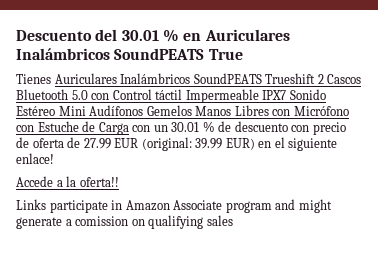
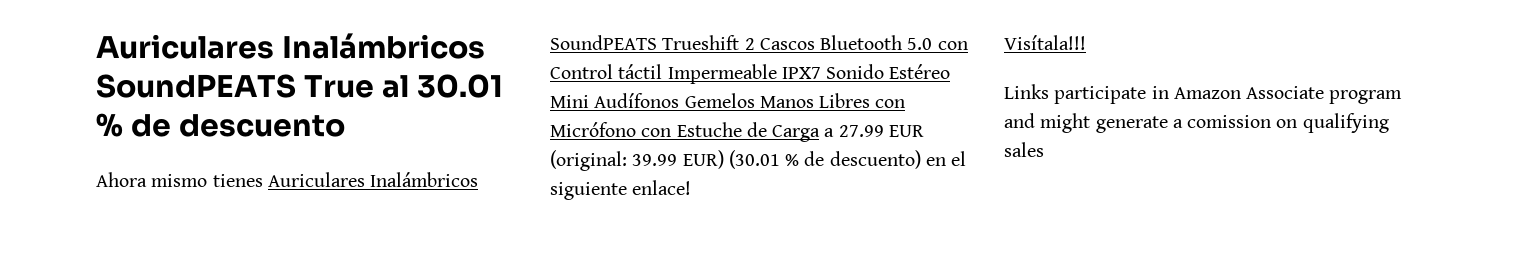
[16,29,202,42] Descuento del 30.01 % en -> (96, 46) none
[16,74,51,84] // Tienes -> [382,74,504,98] [96,113,346,137] [96,172,263,187] al 30.01 % de descuento // Ahora mismo tienes
[132,121,346,135] [16,137,81,148] con un 30.01 % de descuento con precio de oferta de -> [824,128,835,137] a
(255, 144) none -> [728,150,921,169] (30.01 % de descuento)
[16,176,119,187] Accede a la oferta!! -> [1004,35,1086,50] Visítala!!!

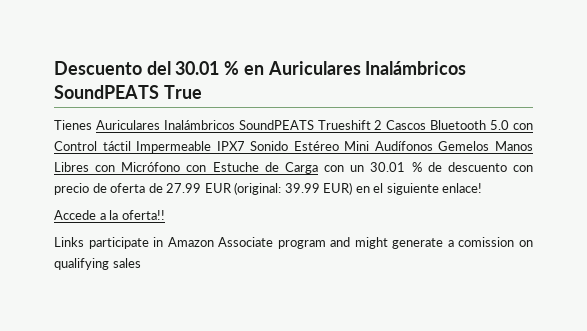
(96, 46) none -> [54,61,264,75] Descuento del 30.01 % en
[382,74,504,98] [96,113,346,137] [96,172,263,187] al 30.01 % de descuento // Ahora mismo tienes -> [54,120,92,130] // Tienes
[824,128,835,137] a -> [324,162,533,172] [54,183,163,195] con un 30.01 % de descuento con precio de oferta de
[728,150,921,169] (30.01 % de descuento) -> (353, 188) none
[1004,35,1086,50] Visítala!!! -> [54,210,165,220] Accede a la oferta!!

